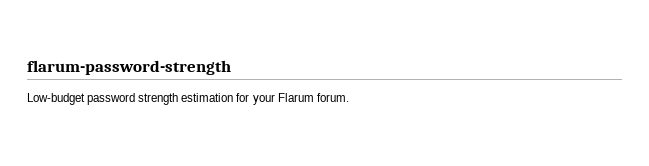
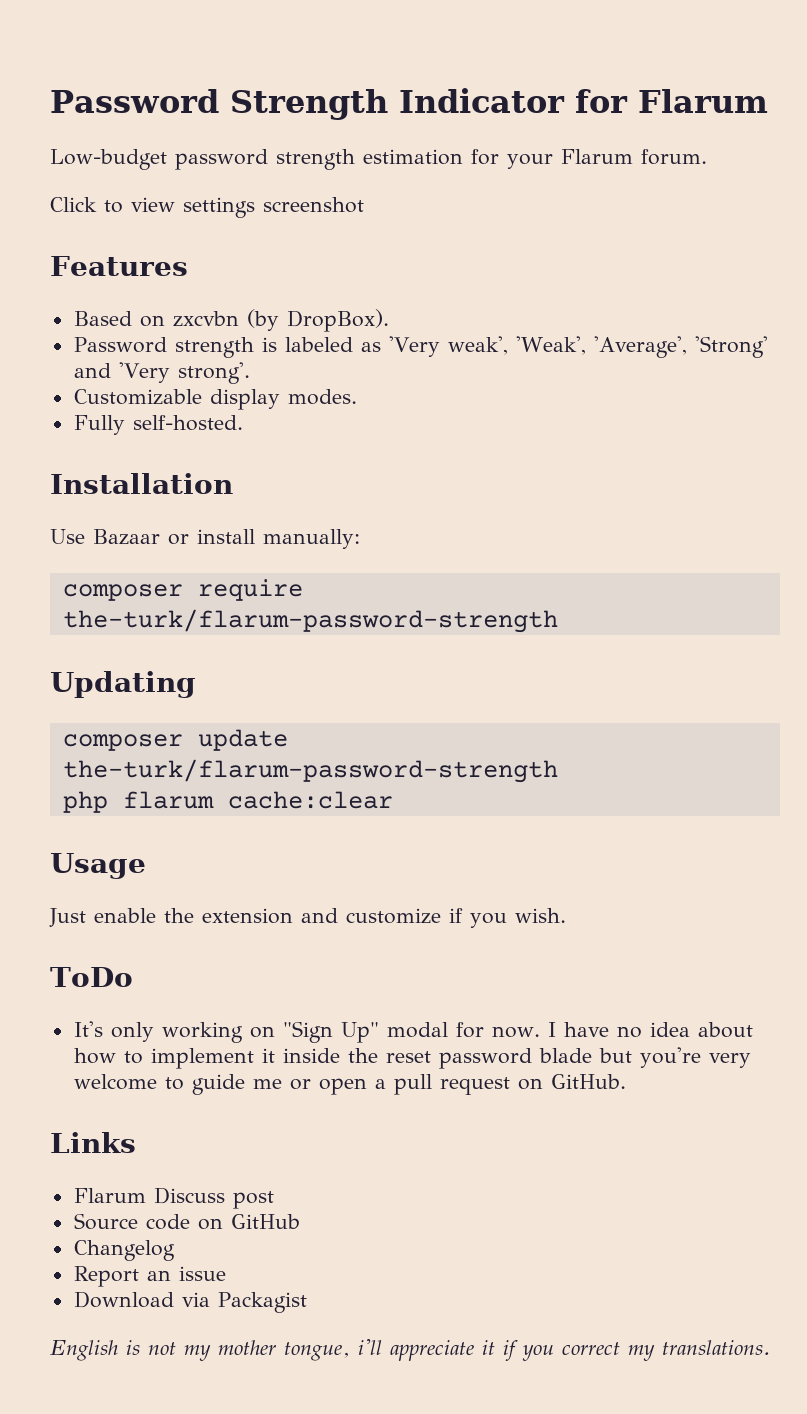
[27,60,231,75] flarum-password-strength -> [50,88,768,120] Password Strength Indicator for Flarum
(349, 97) none -> [50,197,364,218] [50,256,188,276] [73,309,389,332] [73,336,768,358] [73,362,250,384] [73,389,357,410] [73,415,243,435] [50,473,233,494] [50,529,360,549] [62,579,303,601] [62,609,558,633] [50,671,196,698] [62,729,288,751] [62,759,558,783] [62,791,393,813] [50,853,146,879] [49,908,566,928] [50,967,133,987] [73,1021,753,1043] [73,1047,751,1069] [73,1074,626,1095] [50,1132,136,1153] [73,1187,274,1209] [73,1213,300,1230] [73,1240,175,1261] [73,1266,226,1287] [73,1291,307,1313] [50,1339,770,1361] // Click to view settings screenshot // Features // Based on zxcvbn (by DropBox). // Password strength is labeled as 'Very weak', 'Weak', 'Average', 'Strong' and 'Very strong'. // Customizable display modes. // Fully self-hosted. // Installation // Use Bazaar or install manually: // composer require the-turk/flarum-password-strength // Updating // composer update the-turk/flarum-password-strength // php flarum cache:clear // Usage // Just enable the extension and customize if you wish. // ToDo // It's only working on "Sign Up" modal for now. I have no idea about how to implement it inside the reset password blade but you're very welcome to guide me or open a pull request on GitHub. // Links // Flarum Discuss post // Source code on GitHub // Changelog // Report an issue // Download via Packagist // English is not my mother tongue, i'll appreciate it if you correct my translations.

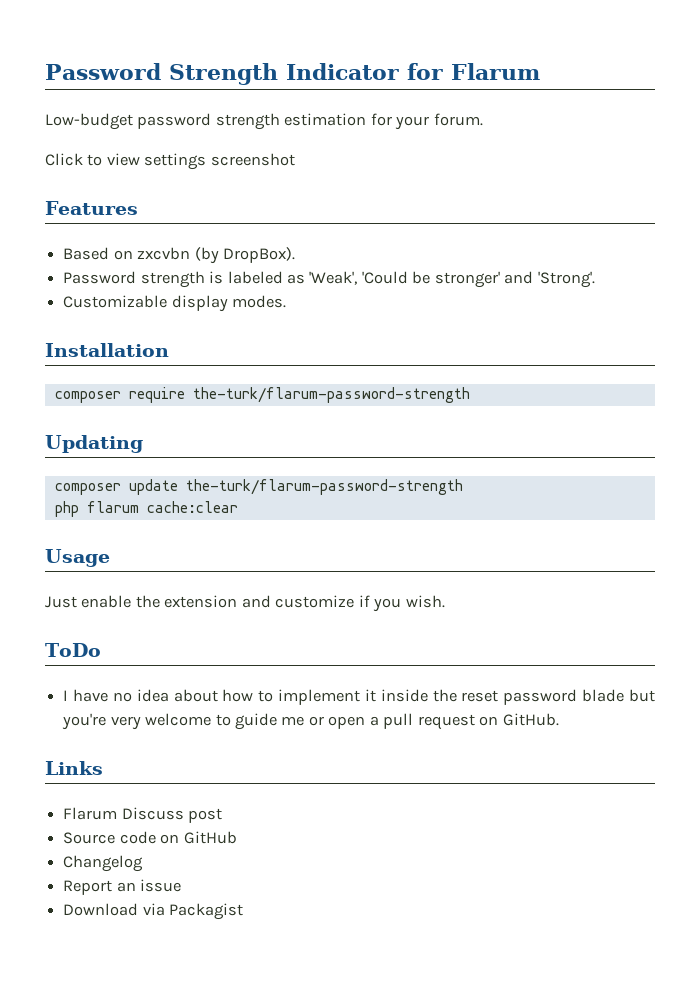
[561,149,633,164] Flarum -> (430, 123) none
[388,336,768,358] [73,362,250,384] 'Very weak', 'Weak', 'Average', 'Strong' and 'Very strong'. -> [309,271,595,288] 'Weak', 'Could be stronger' and 'Strong'.
[73,415,243,435] // Fully self-hosted. -> (287, 301) none
[50,529,360,549] // Use Bazaar or install manually: -> (169, 350) none
[73,1021,540,1043] It's only working on "Sign Up" modal for now. -> (101, 650) none
[50,1339,770,1361] // English is not my mother tongue, i'll appreciate it if you correct my translations. -> (244, 911) none

